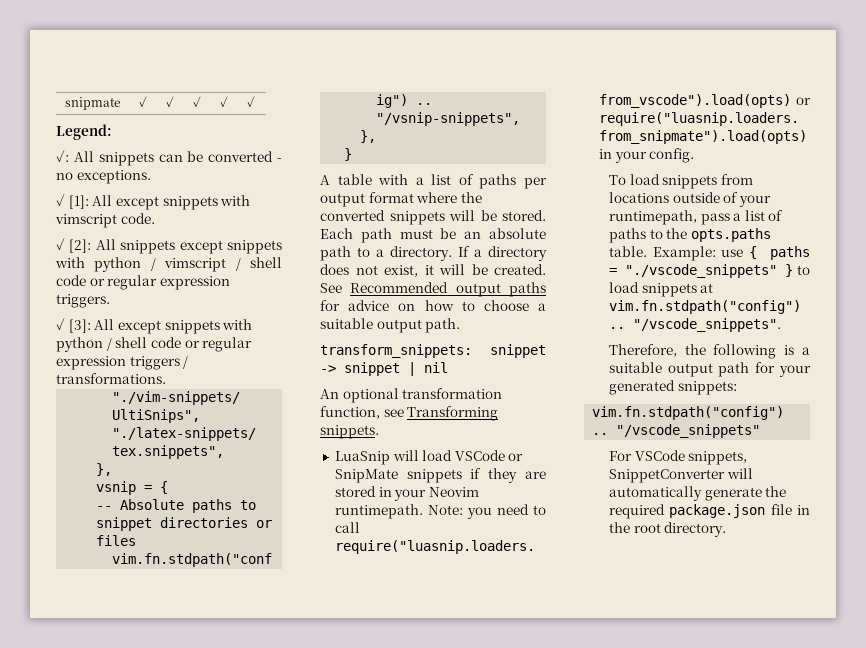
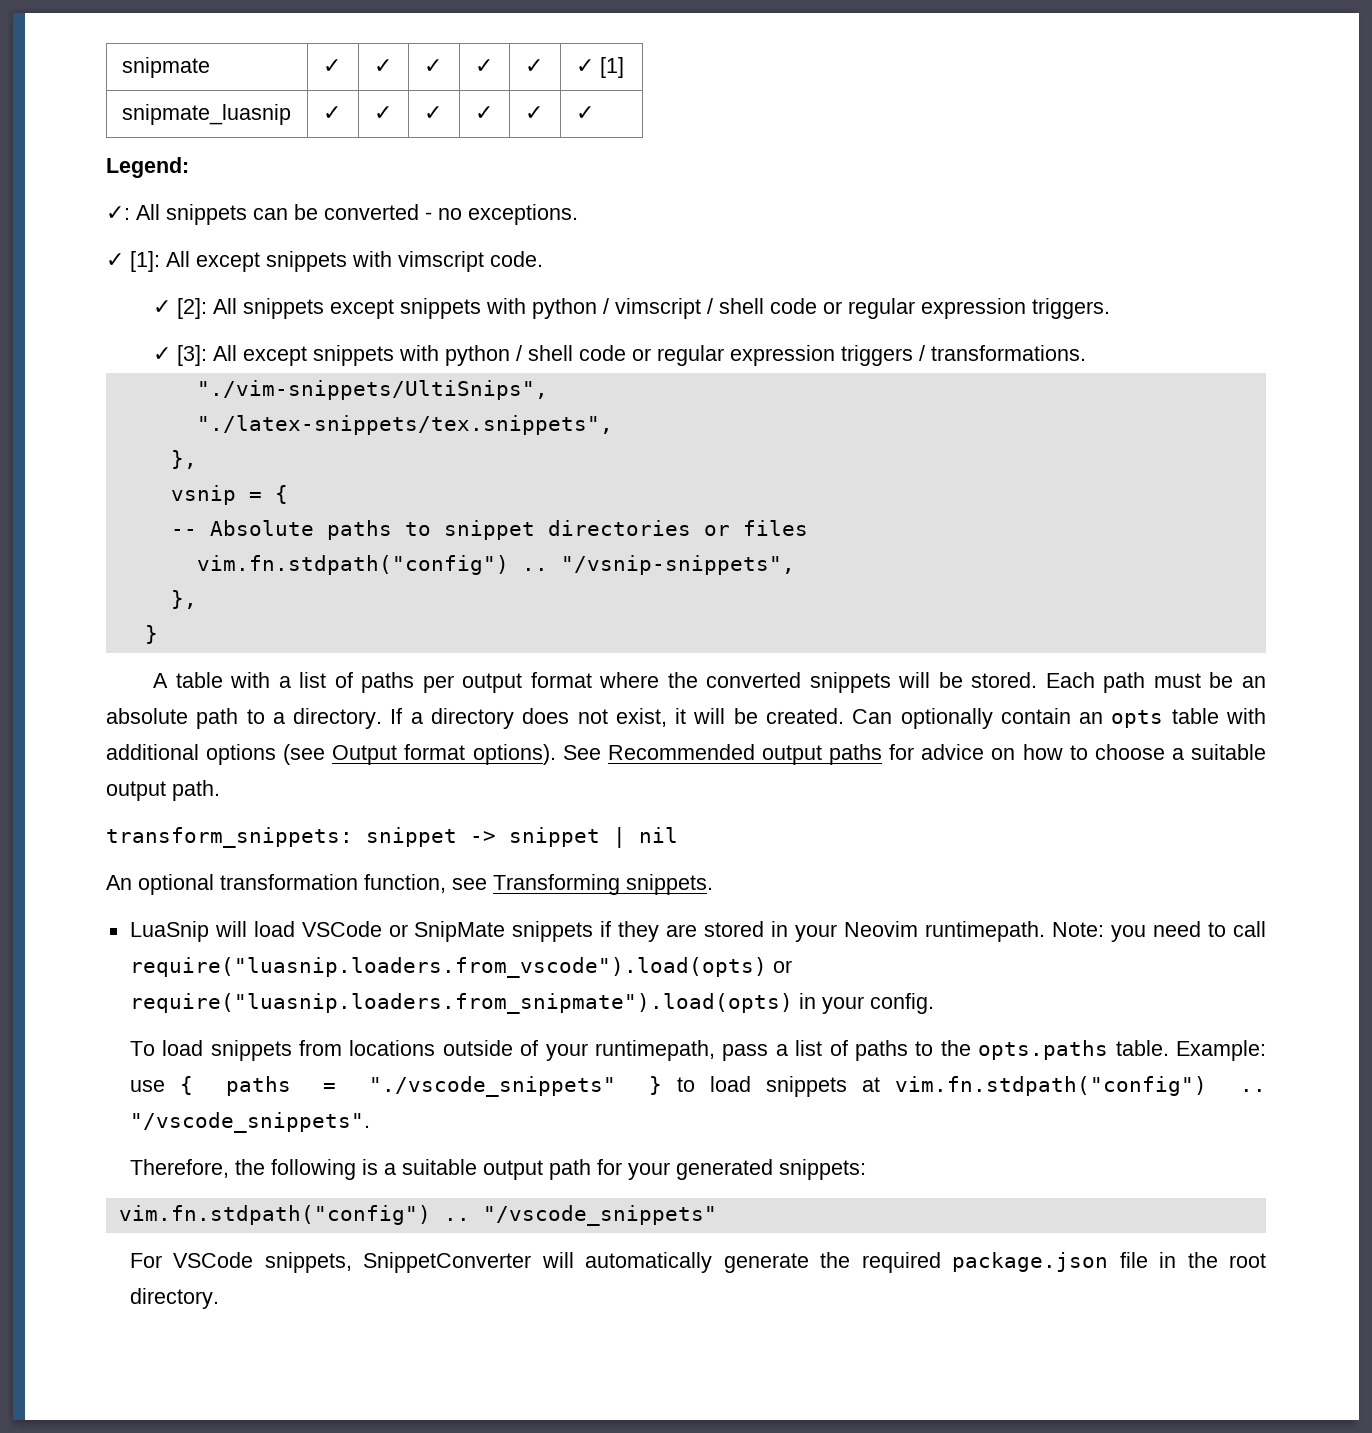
(255, 101) none -> [575,57,624,78] [121,104,291,125] [322,106,341,120] [373,106,392,120] [423,106,442,120] [474,106,493,120] [524,106,543,120] [575,106,594,120] | ✓ [1] // snipmate_luasnip | ✓ | ✓ | ✓ | ✓ | ✓ | ✓
(546, 269) none -> [852,708,1267,729] [106,744,556,765] Can optionally contain an opts table with additional options (see Output format options).

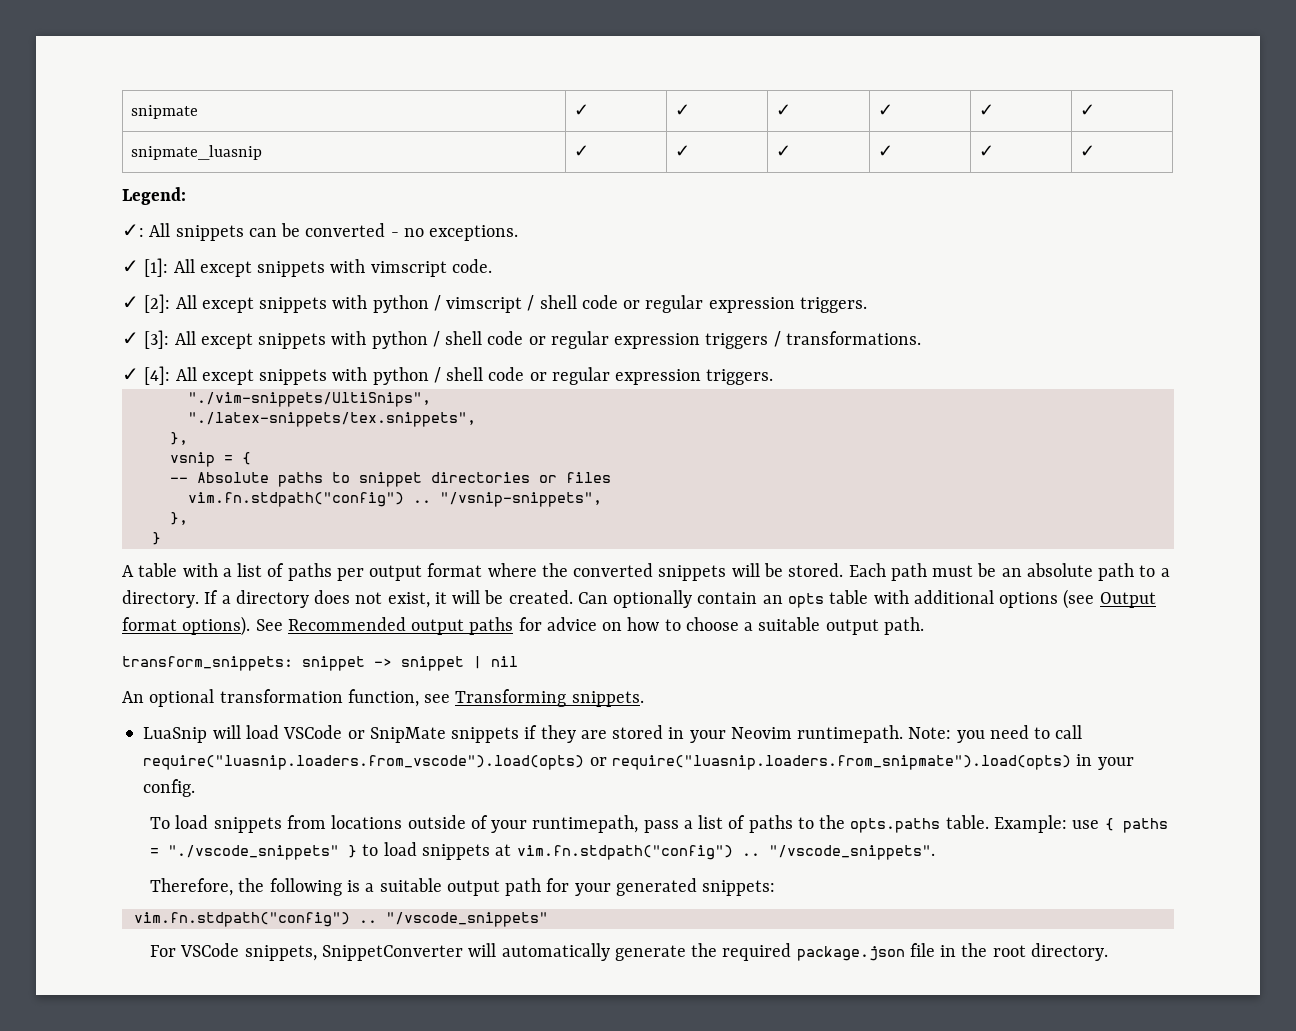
[599,57,624,78] [1] -> (1096, 110) none
[243,298,325,319] snippets -> (197, 302) none
(1087, 353) none -> [122,366,774,385] // ✓ [4]: All except snippets with python / shell code or regular expression triggers.

